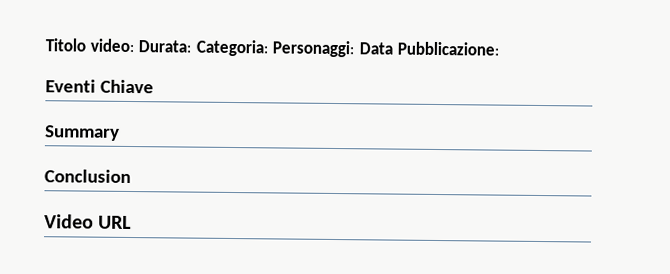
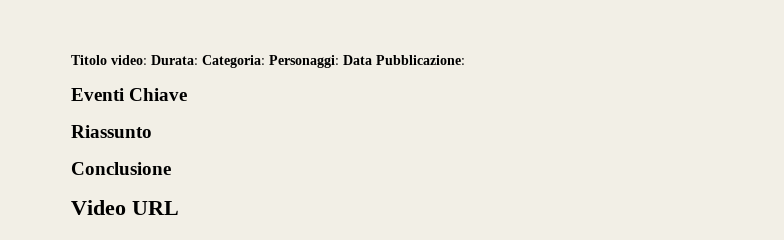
[44,125,120,141] [44,169,131,184] Summary // Conclusion -> [71,125,152,138] [71,162,171,175] Riassunto // Conclusione

